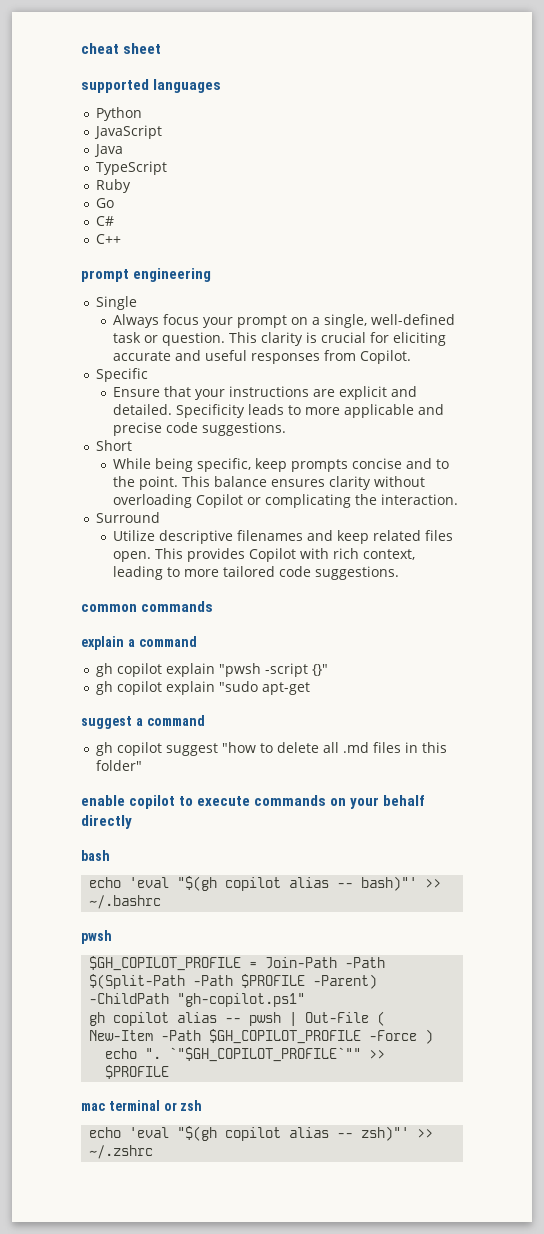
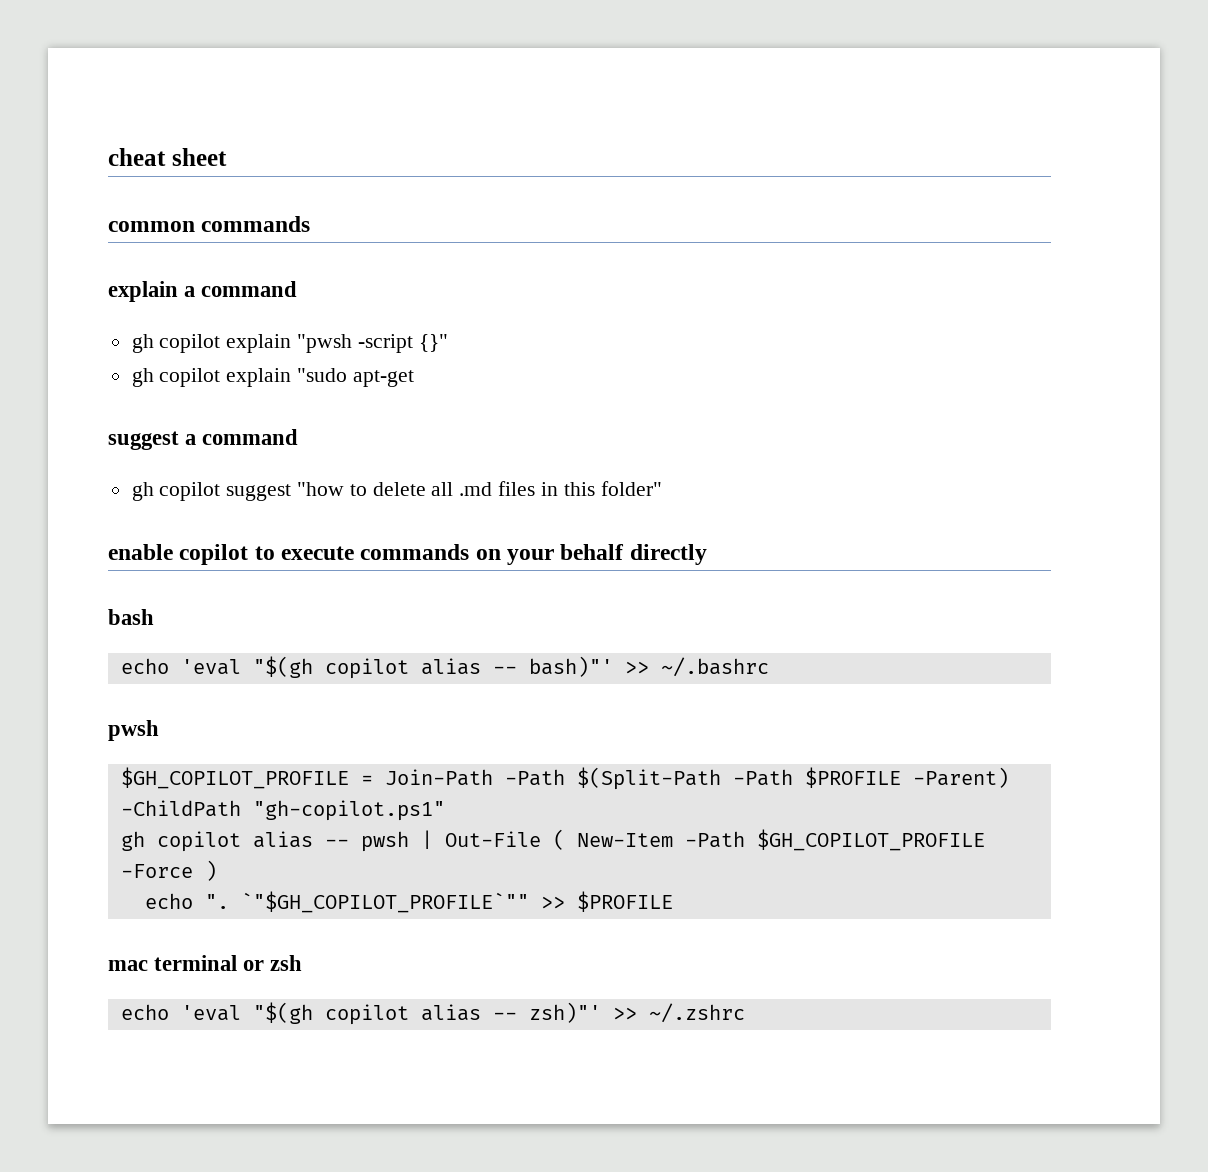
[81,79,222,93] [95,107,142,121] [93,125,162,139] [93,144,123,157] [95,161,167,175] [95,179,131,193] [95,198,114,208] [95,216,114,226] [95,234,121,244] [81,268,212,282] [95,296,137,310] [112,314,455,328] [112,332,446,346] [112,350,411,364] [95,368,148,382] [112,386,417,400] [112,404,444,418] [112,422,286,436] [95,440,132,451] [112,458,449,472] [112,476,425,490] [112,494,458,508] [95,512,160,523] [112,530,453,544] [112,548,415,562] [112,566,399,580] // supported languages // Python // JavaScript // Java // TypeScript // Ruby // Go // C# // C++ // prompt engineering // Single // Always focus your prompt on a single, well-defined task or question. This clarity is crucial for eliciting accurate and useful responses from Copilot. // Specific // Ensure that your instructions are explicit and detailed. Specificity leads to more applicable and precise code suggestions. // Short // While being specific, keep prompts concise and to the point. This balance ensures clarity without overloading Copilot or complicating the interaction. // Surround // Utilize descriptive filenames and keep related files open. This provides Copilot with rich context, leading to more tailored code suggestions. -> (227, 157) none

